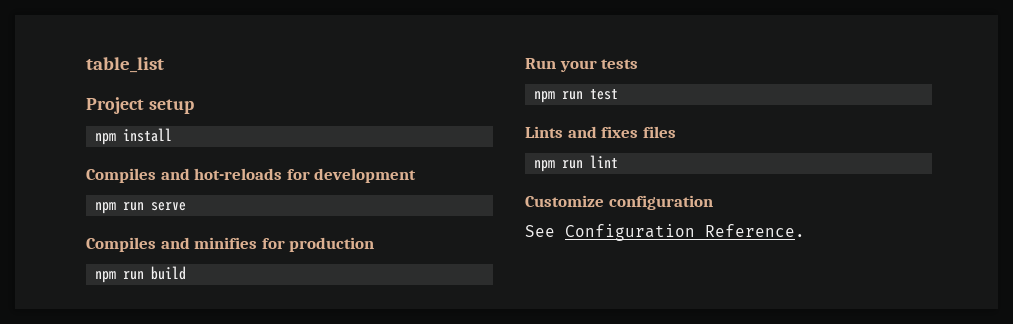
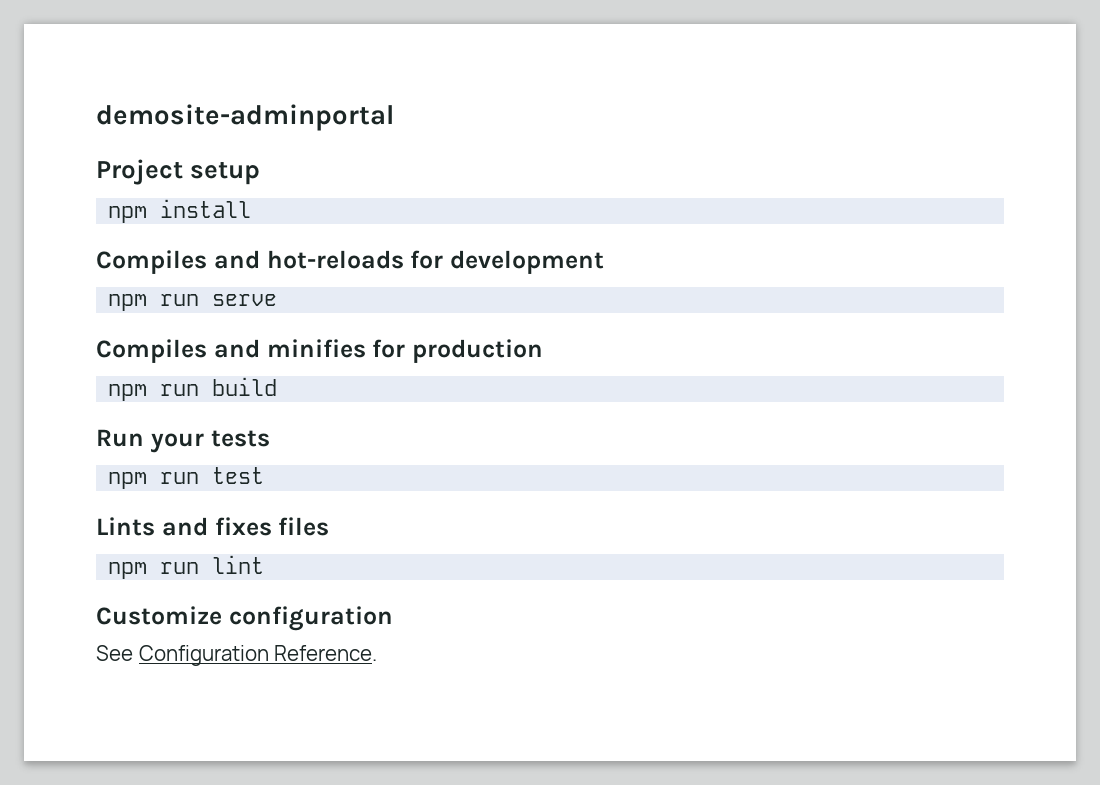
[86,57,164,73] table_list -> [96,104,394,131] demosite-adminportal

